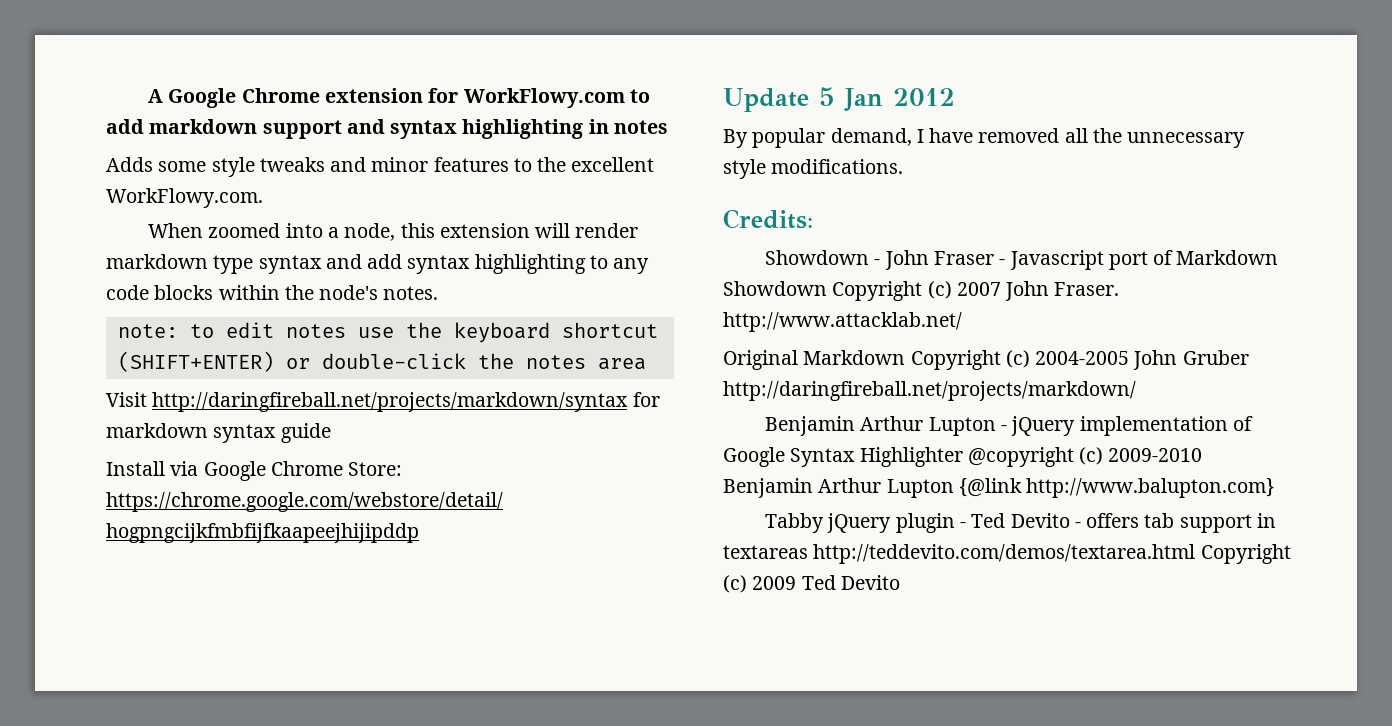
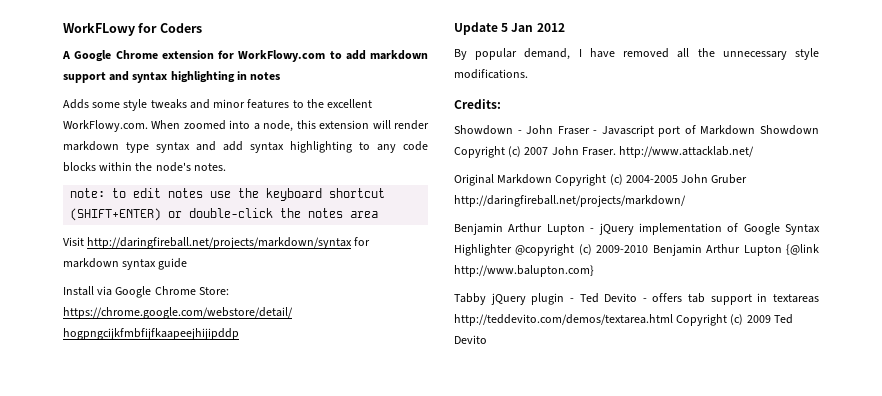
(148, 96) none -> [63,23,202,36] WorkFLowy for Coders //
(263, 198) // -> (148, 126) none

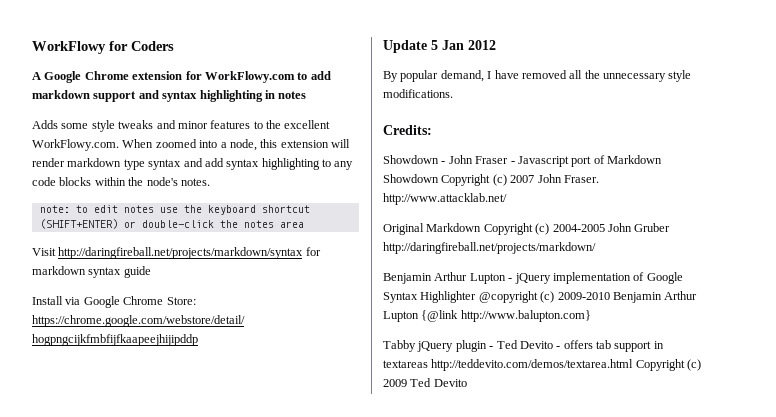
[63,23,135,36] WorkFLowy -> [32,41,106,54] WorkFlowy

